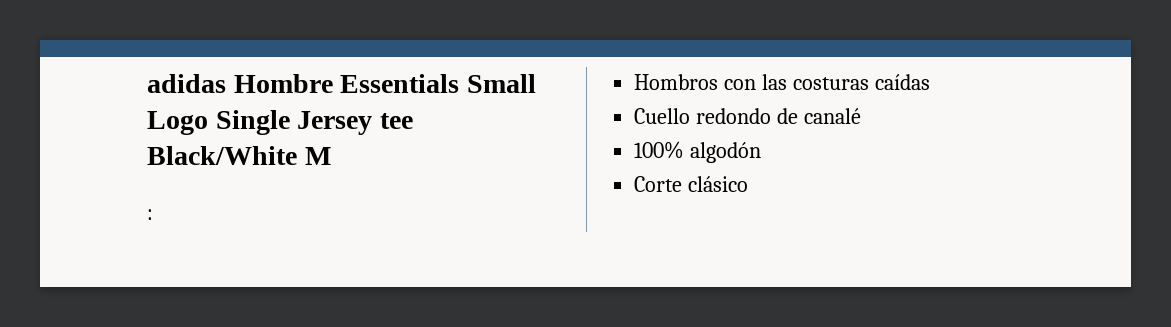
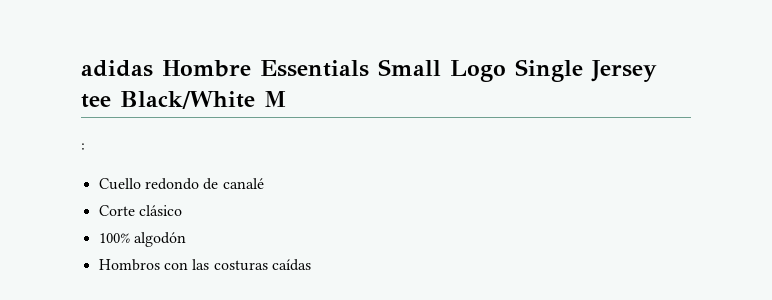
(153, 214) none -> [98,178,264,190] [98,205,182,216] [98,232,186,247] // Cuello redondo de canalé // Corte clásico // 100% algodón
[634,108,862,124] [634,141,762,163] [634,176,749,192] // Cuello redondo de canalé // 100% algodón // Corte clásico -> (311, 265) none

